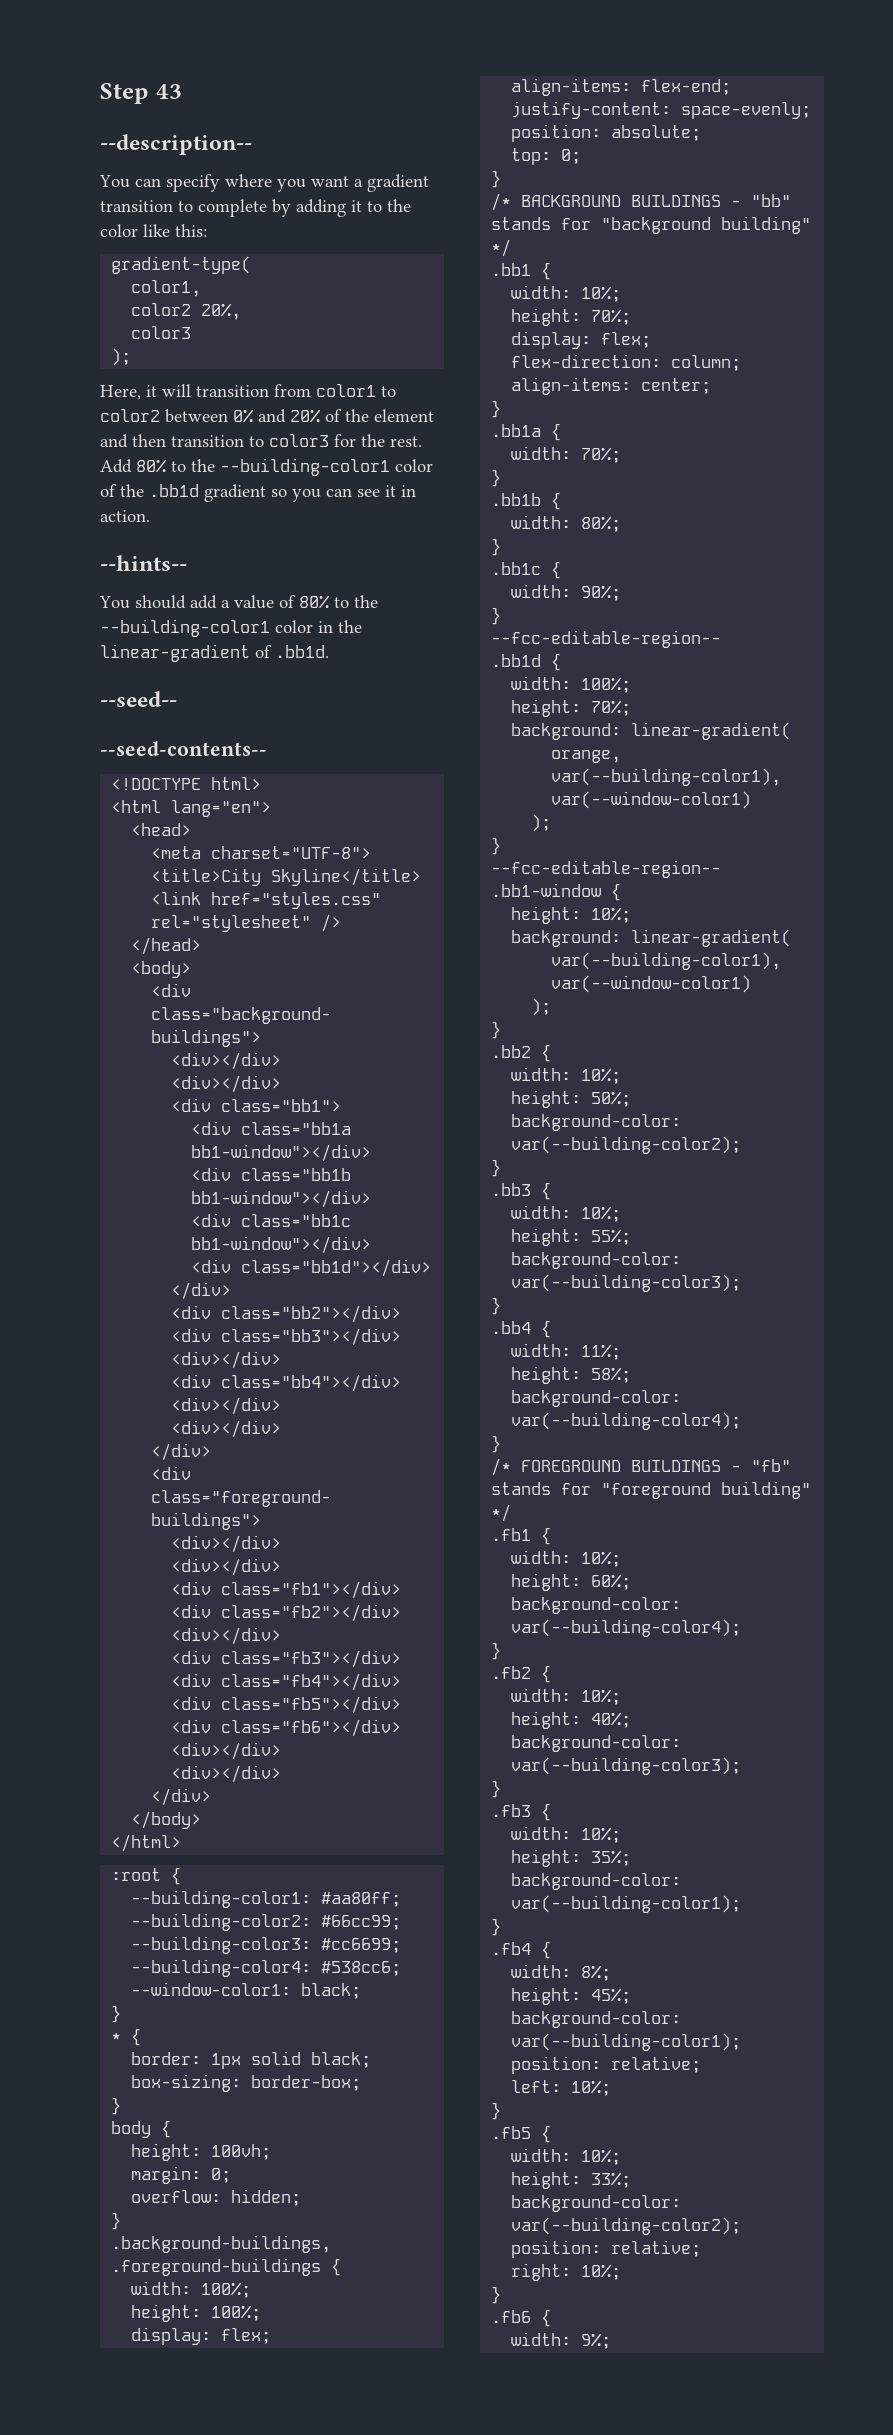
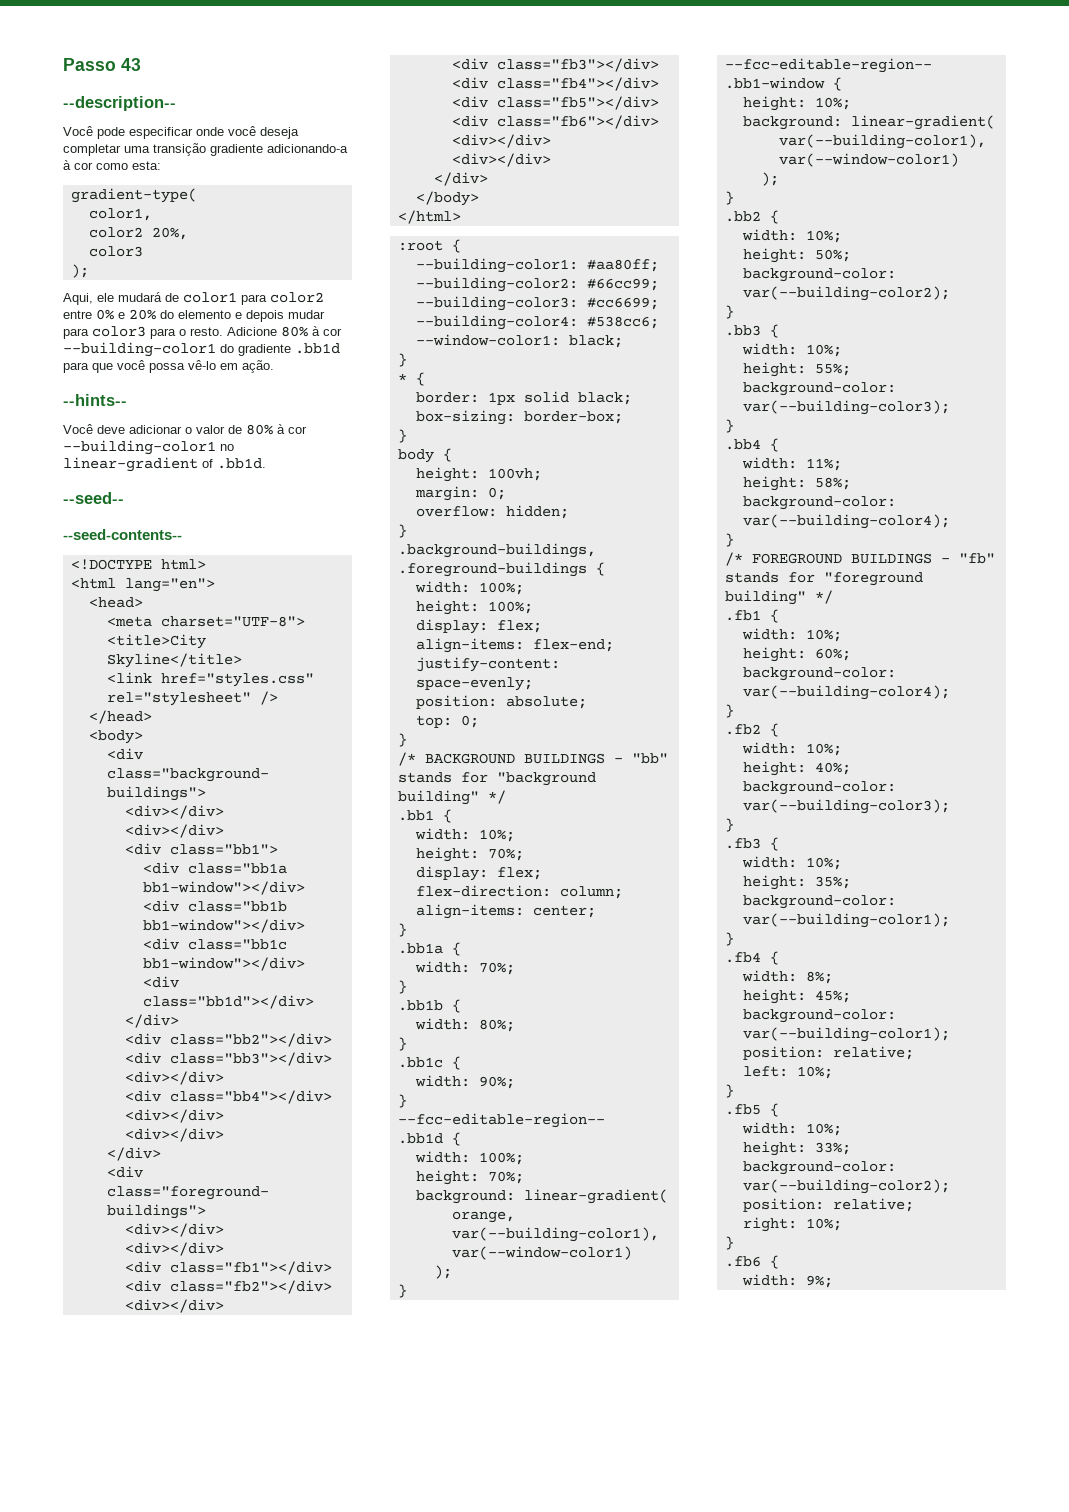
[100,83,149,104] Step -> [63,58,116,71] Passo
[99,174,429,192] [100,199,411,217] [100,224,207,237] You can specify where you want a gradient transition to complete by adding it to the color like this: -> [63,126,299,139] [63,143,348,156] [63,160,161,170] Você pode especificar onde você deseja completar uma transição gradiente adicionando-a à cor como esta:
[100,384,396,400] [100,409,434,423] [100,434,422,448] [100,458,433,476] [100,484,416,502] [100,510,150,522] [100,555,187,571] [99,595,378,609] [100,619,362,637] Here, it will transition from color1 to color2 between 0% and 20% of the element and then transition to color3 for the rest. Add 80% to the --building-color1 color of the .bb1d gradient so you can see it in action. // --hints-- // You should add a value of 80% to the --building-color1 color in the -> [63,292,324,305] [63,309,325,322] [63,326,342,339] [63,342,340,357] [63,360,274,373] [63,394,127,406] [63,424,307,435] [63,440,234,455] Aqui, ele mudará de color1 para color2 entre 0% e 20% do elemento e depois mudar para color3 para o resto. Adicione 80% à cor --building-color1 do gradiente .bb1d para que você possa vê-lo em ação. // --hints-- // Você deve adicionar o valor de 80% à cor --building-color1 no

